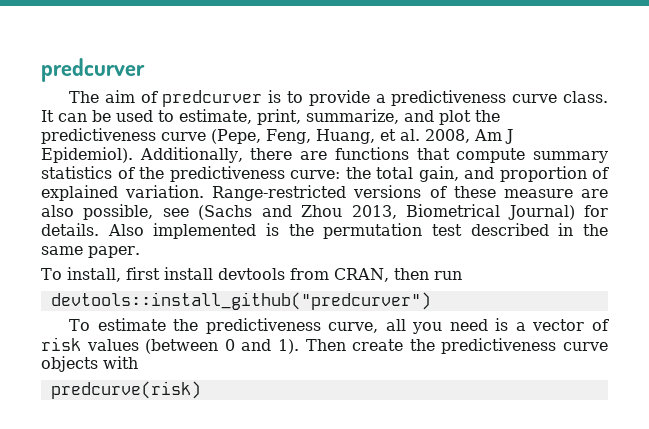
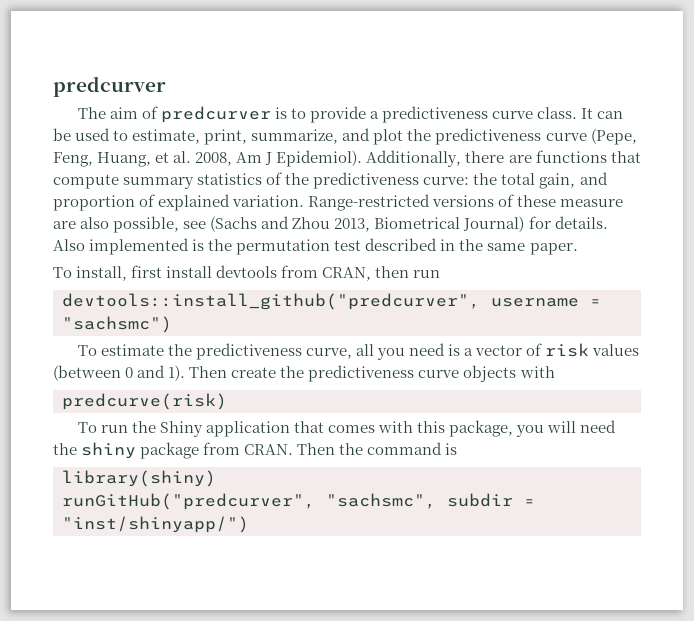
[50,292,431,310] devtools::install_github("predcurver") -> [62,293,601,310] [62,316,172,333] devtools::install_github("predcurver", username = "sachsmc")
(201, 390) none -> [77,420,617,437] [53,442,458,459] [62,470,216,487] [62,493,535,510] [62,516,249,533] // To run the Shiny application that comes with this package, you will need the shiny package from CRAN. Then the command is // library(shiny) // runGitHub("predcurver", "sachsmc", subdir = "inst/shinyapp/")

